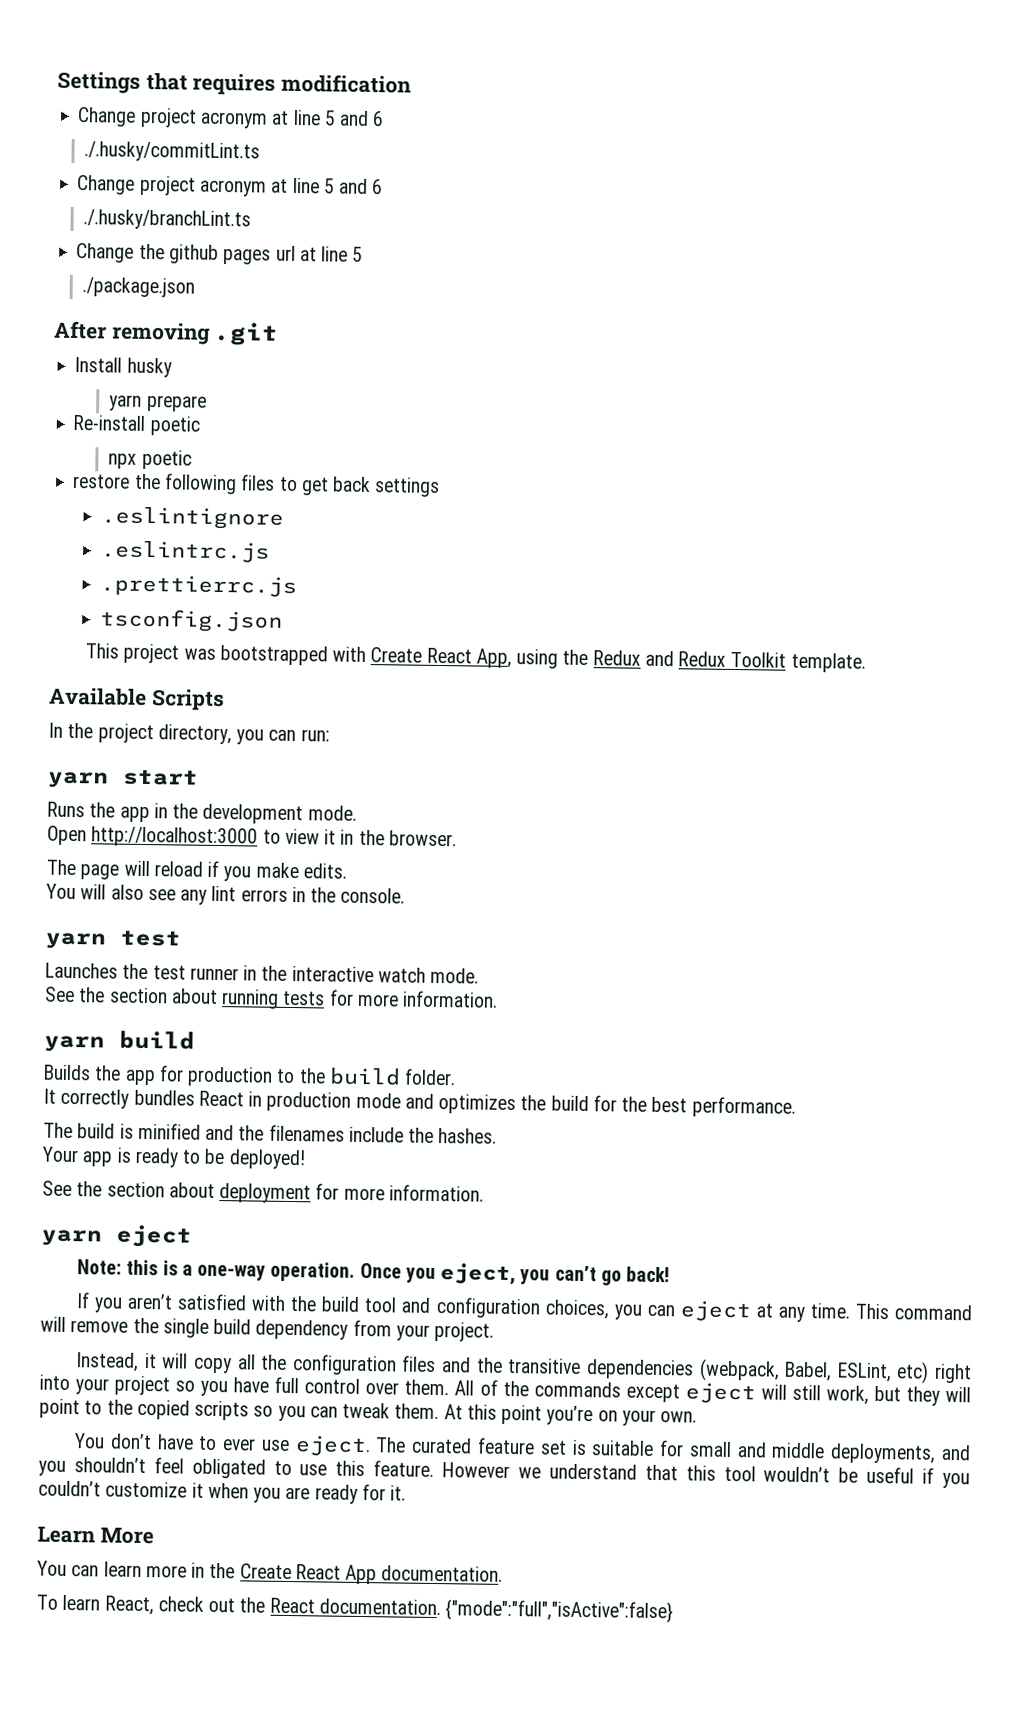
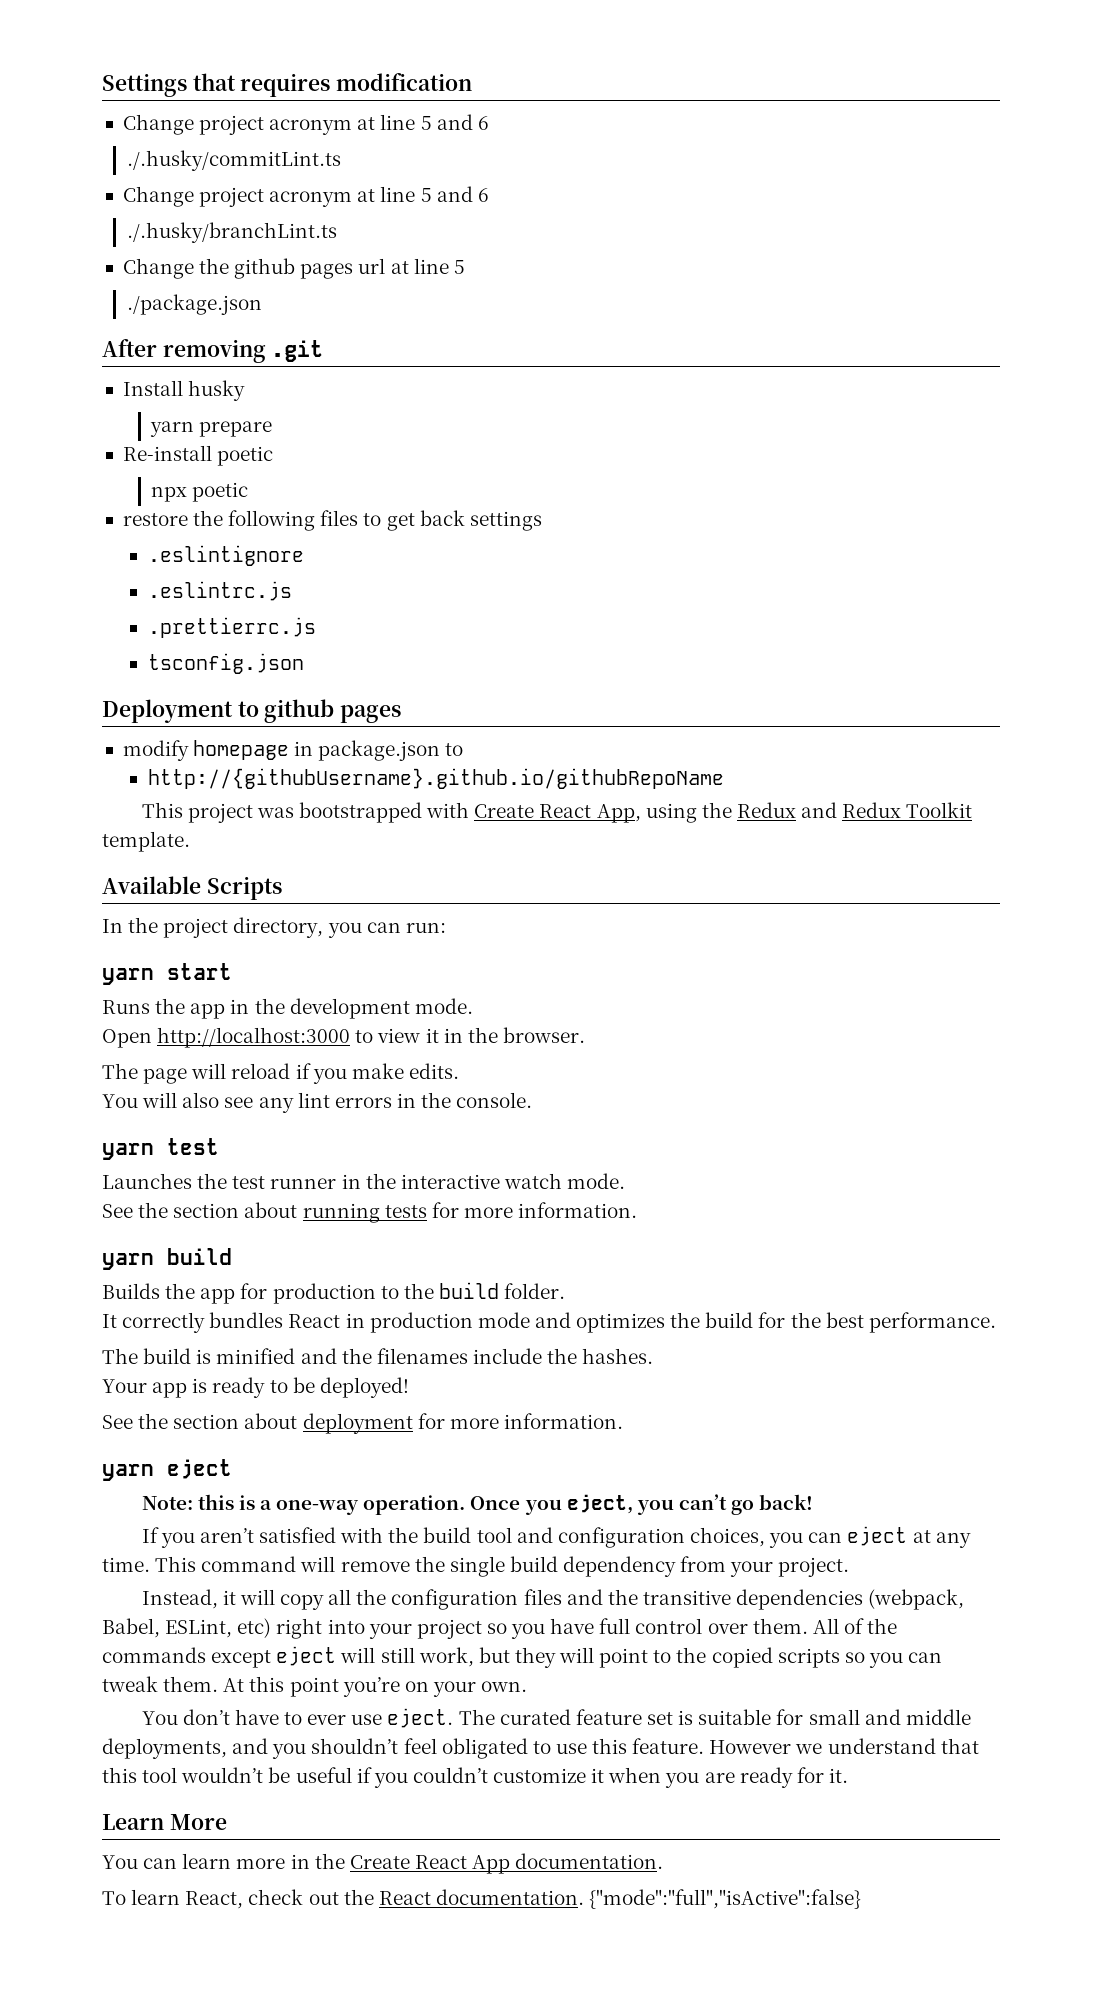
(283, 620) none -> [102,699,402,723] [122,740,464,761] [147,768,724,789] // Deployment to github pages // modify homepage in package.json to // http://{githubUsername}.github.io/githubRepoName

